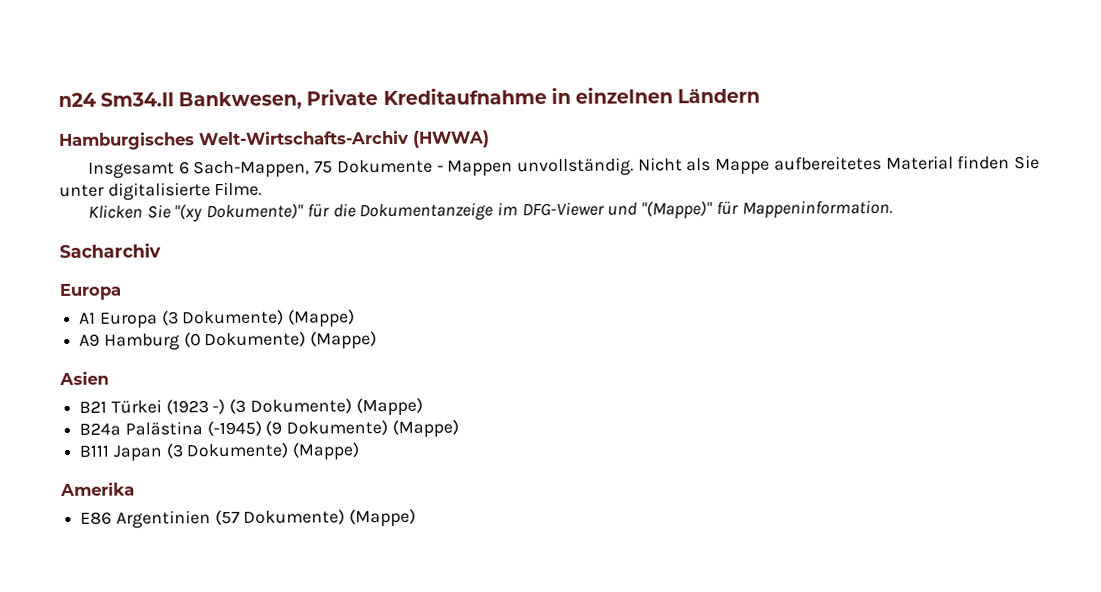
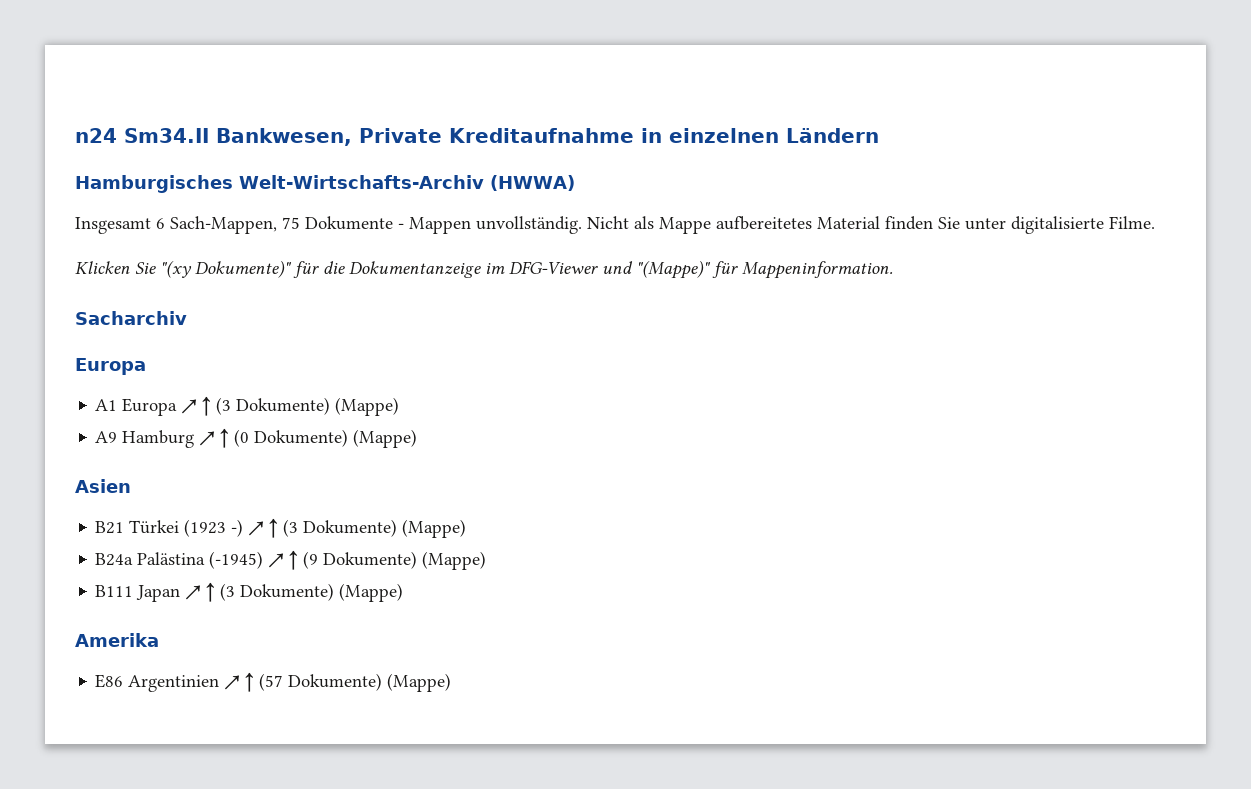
(158, 320) none -> [181,396,212,416] ↗ ↑
(180, 342) none -> [199,428,230,448] ↗ ↑
(226, 406) none -> [248,518,279,538] ↗ ↑
(262, 428) none -> [268,550,299,570] ↗ ↑
(163, 453) none -> [185,582,216,602] ↗ ↑
(211, 519) none -> [224,672,255,692] ↗ ↑

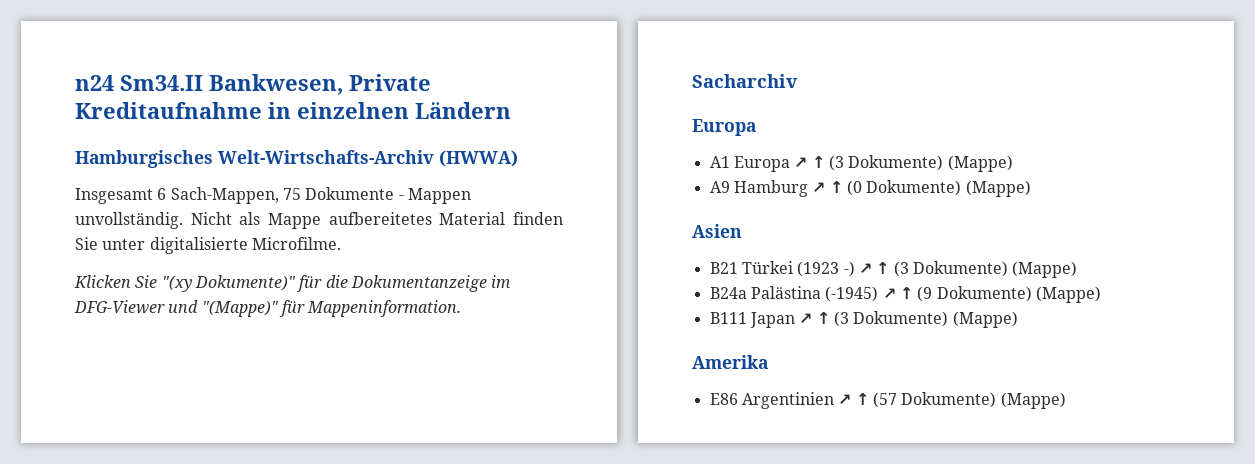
[1109,216,1155,229] Filme. -> [251,237,341,250] Microfilme.

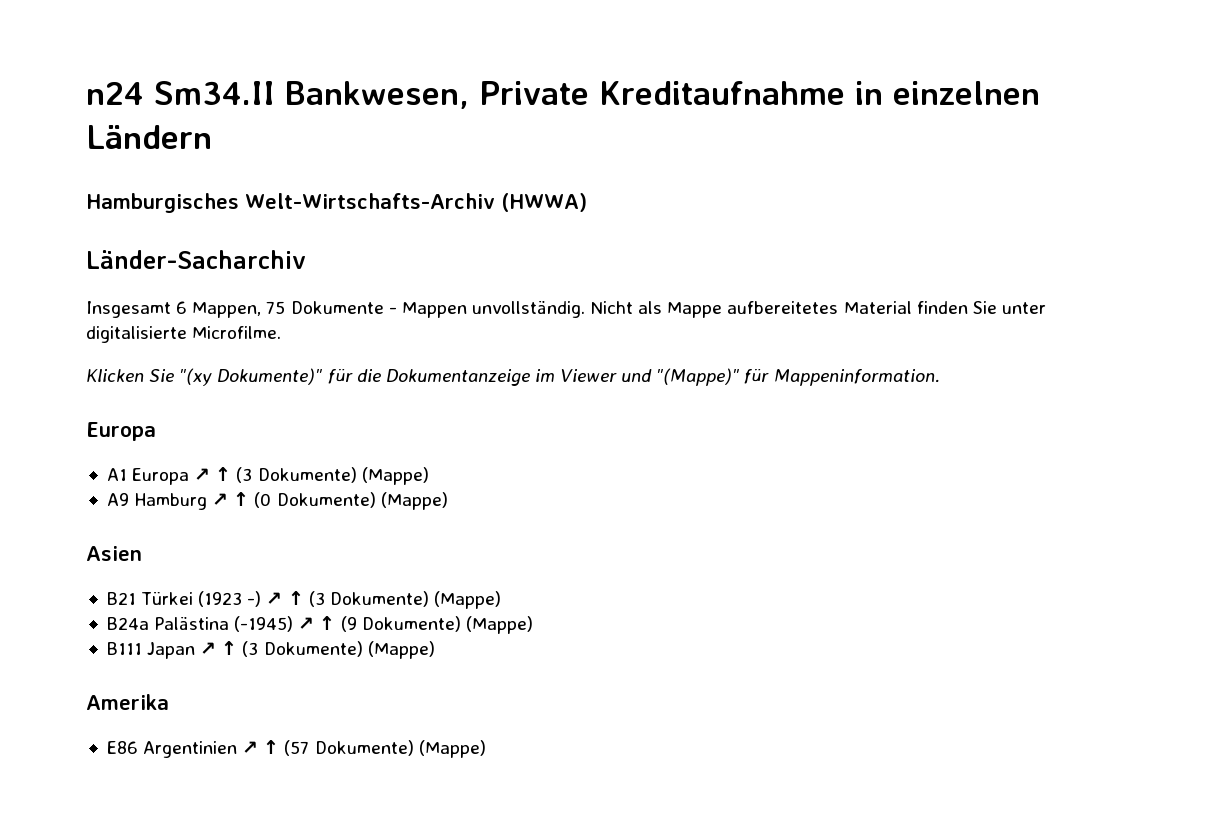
(518, 158) none -> [86,250,306,269] // Länder-Sacharchiv
[170,187,279,204] Sach-Mappen, -> [192,302,262,318] Mappen,
[74,300,165,314] DFG-Viewer -> [560,369,618,382] Viewer
[692,74,798,88] // Sacharchiv -> (940, 377) none

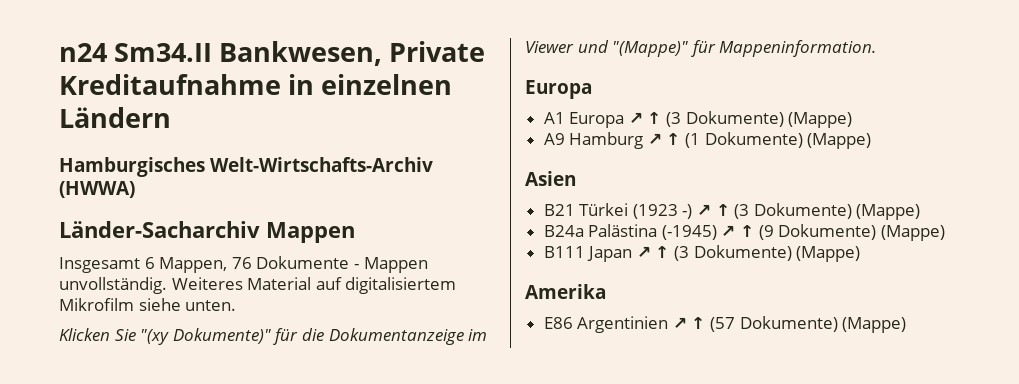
(306, 259) none -> [266,222,355,243] Mappen
[266,301,286,314] 75 -> [231,257,252,269] 76
[590,301,1046,318] [86,326,282,343] Nicht als Mappe aufbereitetes Material finden Sie unter digitalisierte Microfilme. -> [171,277,457,294] [59,298,237,311] Weiteres Material auf digitalisiertem Mikrofilm siehe unten.
[254,492,272,508] (0 -> [685,133,701,148] (1

